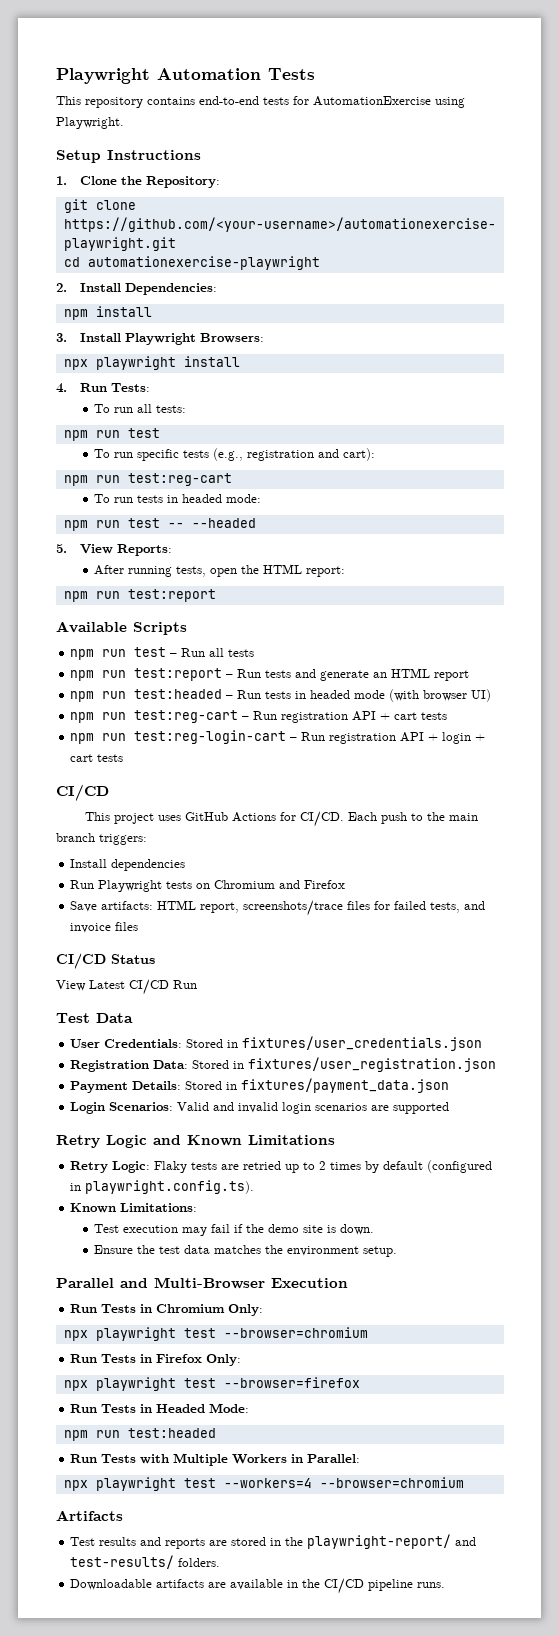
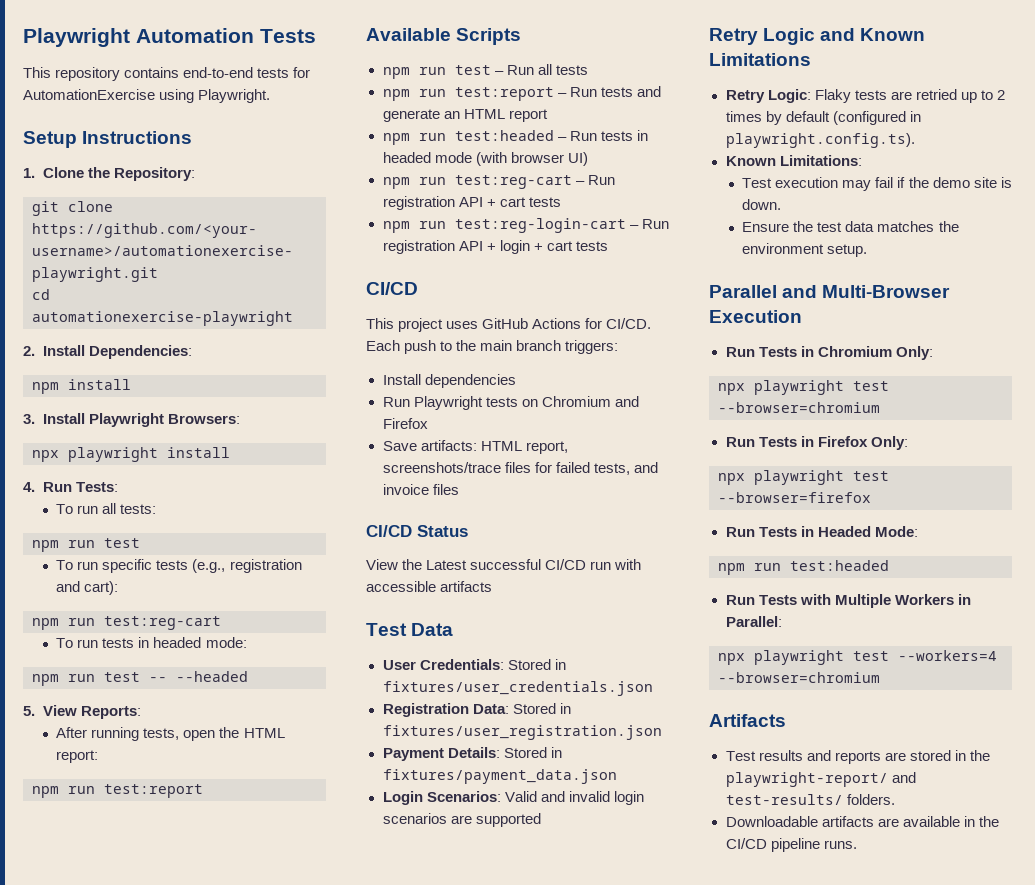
[89,979,197,995] Latest CI/CD Run -> [402,559,642,570] [366,581,493,592] the Latest successful CI/CD run with accessible artifacts

